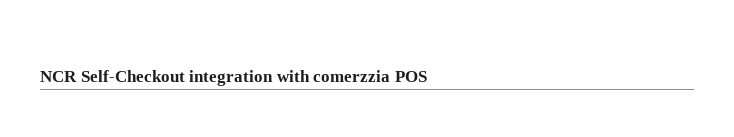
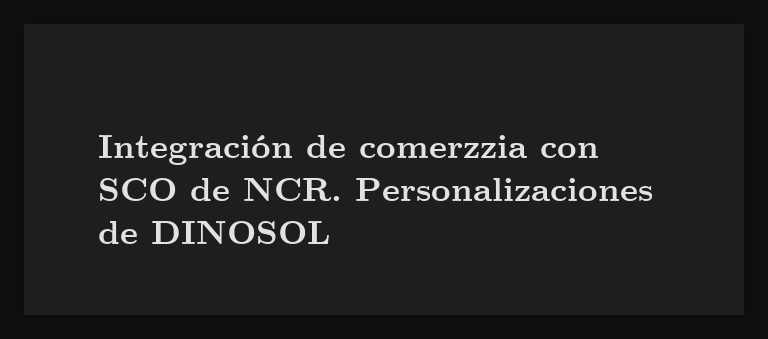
[40,70,427,86] NCR Self-Checkout integration with comerzzia POS -> [98,135,599,165] [98,178,653,201] [98,221,331,244] Integración de comerzzia con SCO de NCR. Personalizaciones de DINOSOL

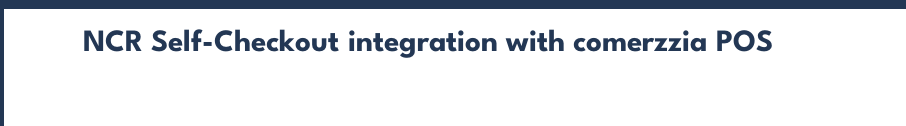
[98,135,599,165] [98,178,653,201] [98,221,331,244] Integración de comerzzia con SCO de NCR. Personalizaciones de DINOSOL -> [83,29,773,58] NCR Self-Checkout integration with comerzzia POS

